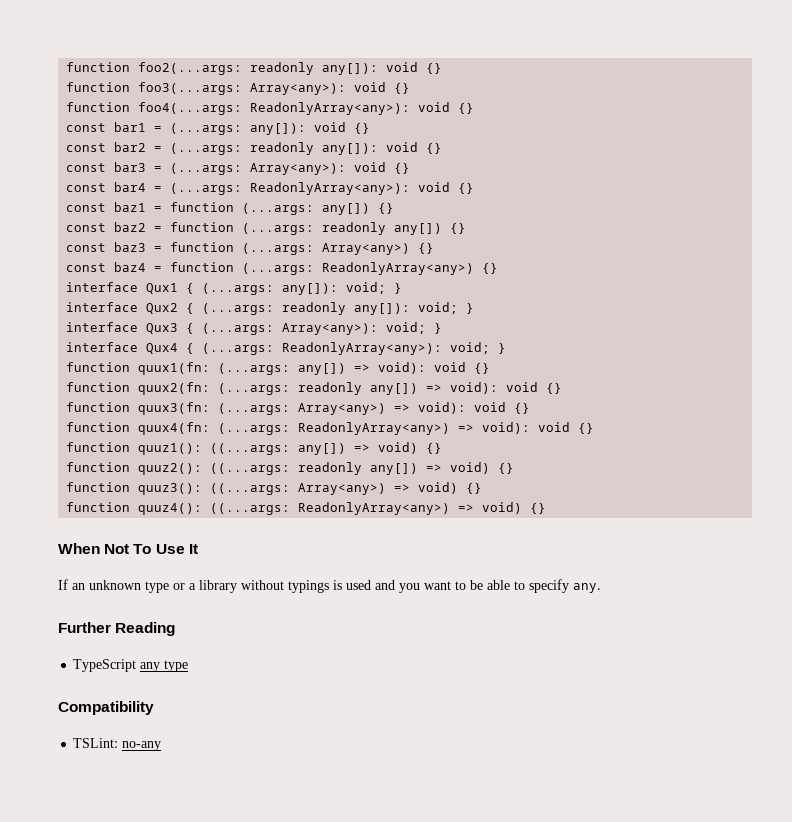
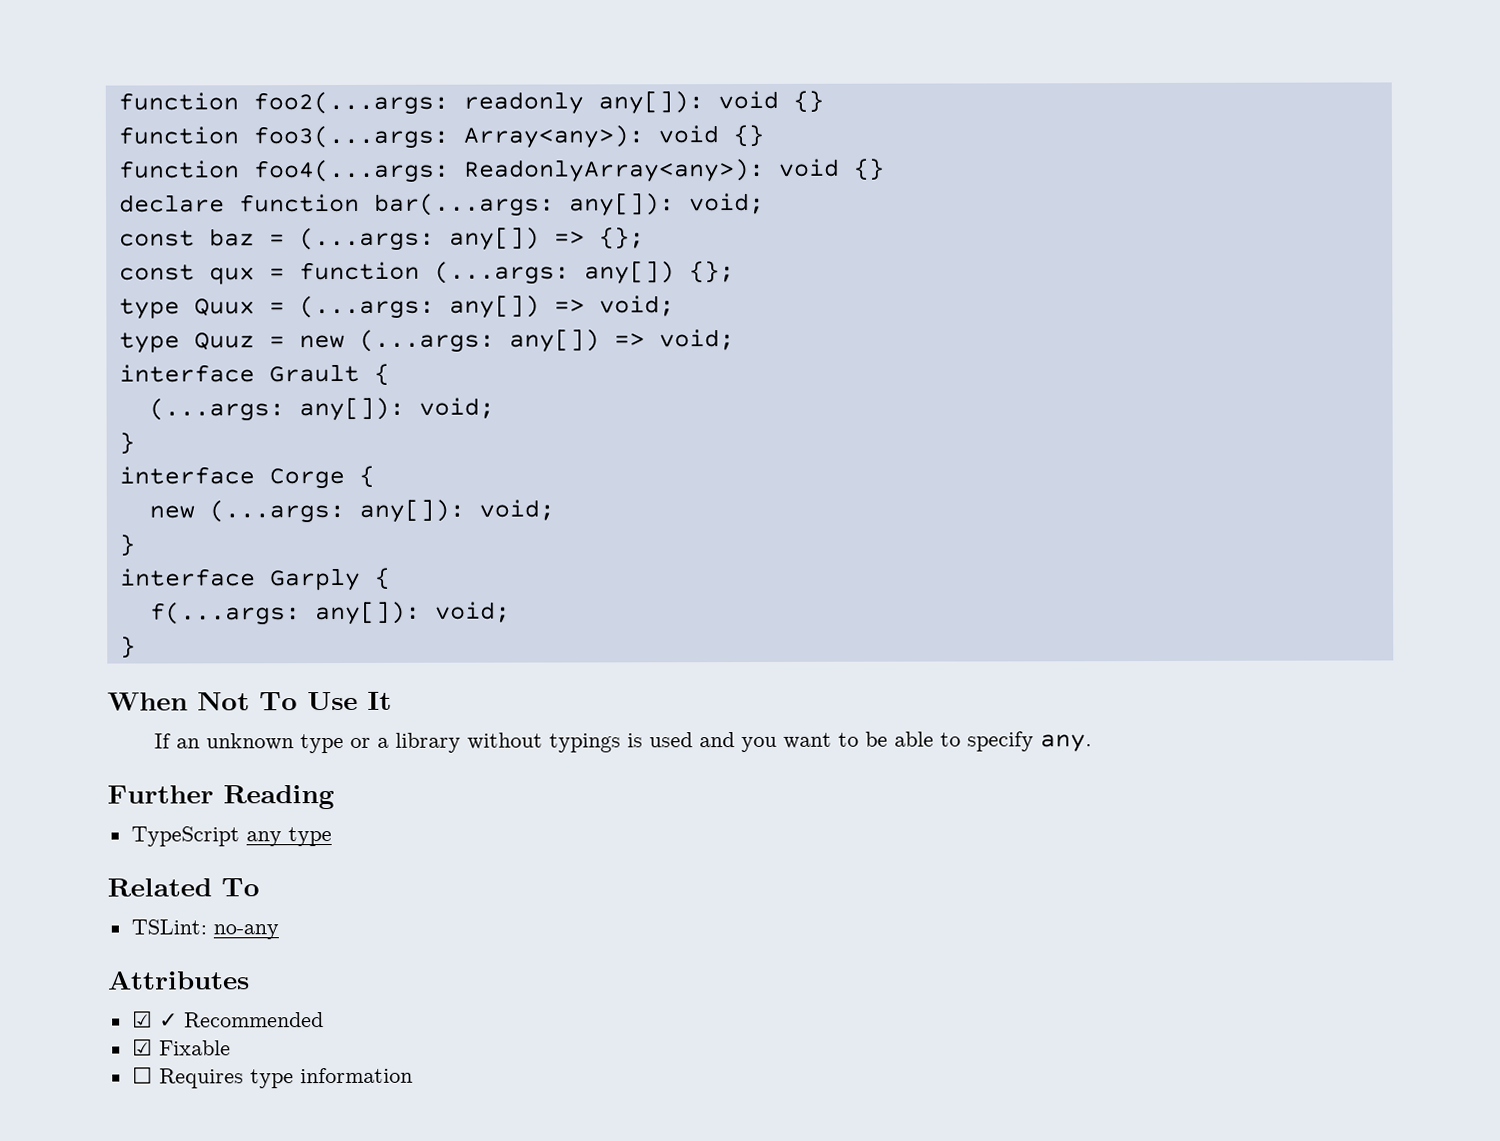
[66,122,371,135] [66,142,443,155] [66,162,411,175] [66,182,475,195] [66,202,395,215] [66,222,467,235] [66,242,435,255] [66,262,499,275] [66,282,403,295] [66,302,475,315] [66,322,443,335] [66,342,507,355] [66,362,491,375] [66,382,563,395] [66,402,531,415] [66,422,595,435] [66,442,443,455] [66,462,515,475] [66,482,483,495] [66,502,547,515] // const bar1 = (...args: any[]): void {} // const bar2 = (...args: readonly any[]): void {} // const bar3 = (...args: Array<any>): void {} // const bar4 = (...args: ReadonlyArray<any>): void {} // const baz1 = function (...args: any[]) {} // const baz2 = function (...args: readonly any[]) {} // const baz3 = function (...args: Array<any>) {} // const baz4 = function (...args: ReadonlyArray<any>) {} // interface Qux1 { (...args: any[]): void; } // interface Qux2 { (...args: readonly any[]): void; } // interface Qux3 { (...args: Array<any>): void; } // interface Qux4 { (...args: ReadonlyArray<any>): void; } // function quux1(fn: (...args: any[]) => void): void {} // function quux2(fn: (...args: readonly any[]) => void): void {} // function quux3(fn: (...args: Array<any>) => void): void {} // function quux4(fn: (...args: ReadonlyArray<any>) => void): void {} // function quuz1(): ((...args: any[]) => void) {} // function quuz2(): ((...args: readonly any[]) => void) {} // function quuz3(): ((...args: Array<any>) => void) {} // function quuz4(): ((...args: ReadonlyArray<any>) => void) {} -> [118,192,765,217] [118,227,645,252] [118,261,735,285] [118,295,675,320] [118,329,735,354] [118,363,390,386] [148,397,495,422] [118,432,135,455] [118,465,375,490] [148,499,555,524] [118,534,135,557] [118,567,391,592] [149,601,511,626] [119,636,136,659] // declare function bar(...args: any[]): void; // const baz = (...args: any[]) => {}; // const qux = function (...args: any[]) {}; // type Quux = (...args: any[]) => void; // type Quuz = new (...args: any[]) => void; // interface Grault { // (...args: any[]): void; // } // interface Corge { // new (...args: any[]): void; // } // interface Garply { // f(...args: any[]): void; // }
[58,701,154,715] Compatibility -> [107,878,260,897] Related To
(162, 746) none -> [107,970,250,990] [131,1010,324,1028] [131,1038,231,1056] [131,1066,413,1089] // Attributes // ☑ ✓ Recommended // ☑ Fixable // ☐ Requires type information

